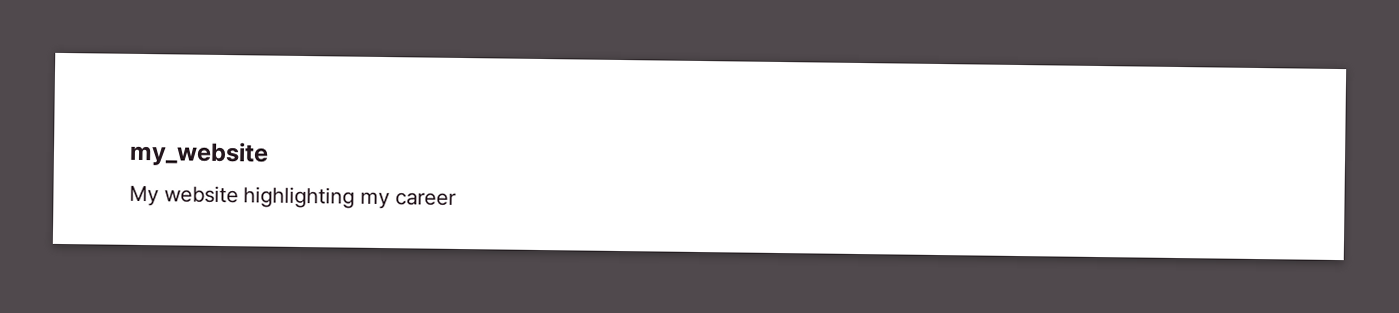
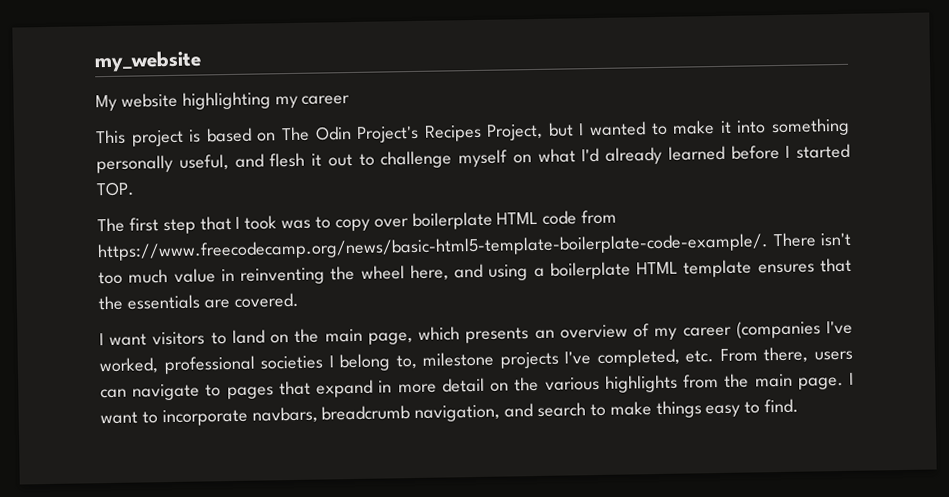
(457, 199) none -> [96,117,851,147] [96,143,850,174] [96,181,135,197] [97,209,618,235] [97,232,852,262] [98,257,852,285] [98,292,299,311] [99,320,854,347] [99,346,854,375] [100,372,855,401] [100,398,800,427] // This project is based on The Odin Project's Recipes Project, but I wanted to make it into something personally useful, and flesh it out to challenge myself on what I'd already learned before I started TOP. // The first step that I took was to copy over boilerplate HTML code from https://www.freecodecamp.org/news/basic-html5-template-boilerplate-code-example/. There isn't too much value in reinventing the wheel here, and using a boilerplate HTML template ensures that the essentials are covered. // I want visitors to land on the main page, which presents an overview of my career (companies I've worked, professional societies I belong to, milestone projects I've completed, etc. From there, users can navigate to pages that expand in more detail on the various highlights from the main page. I want to incorporate navbars, breadcrumb navigation, and search to make things easy to find.

